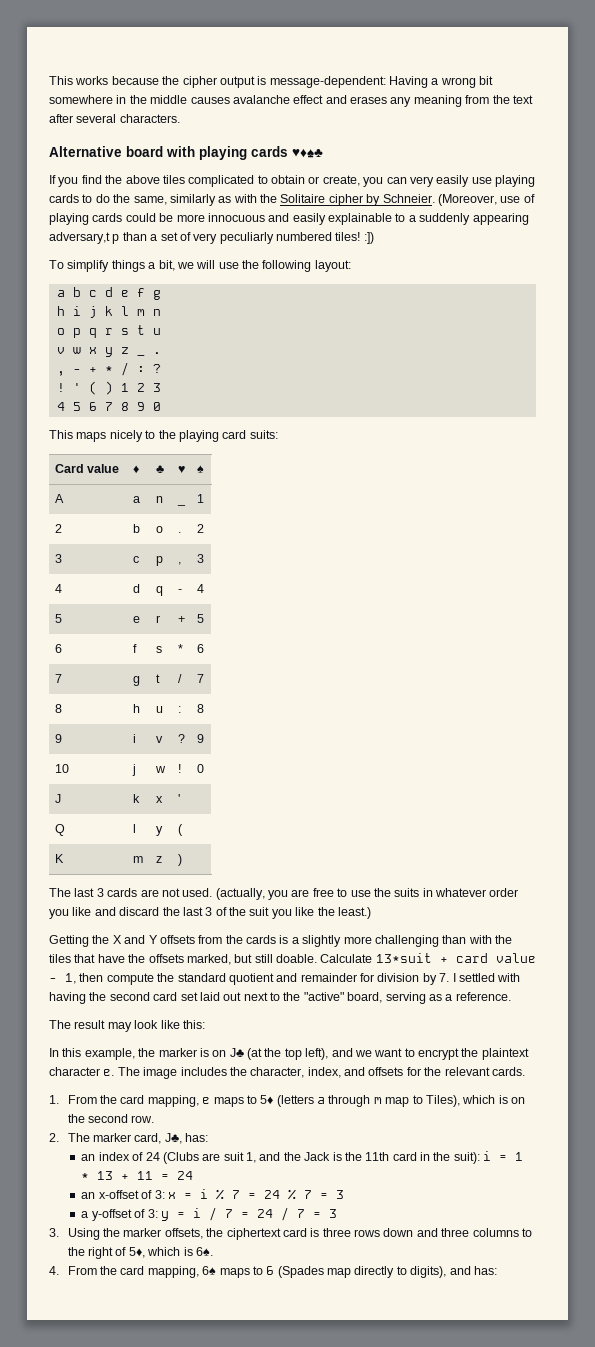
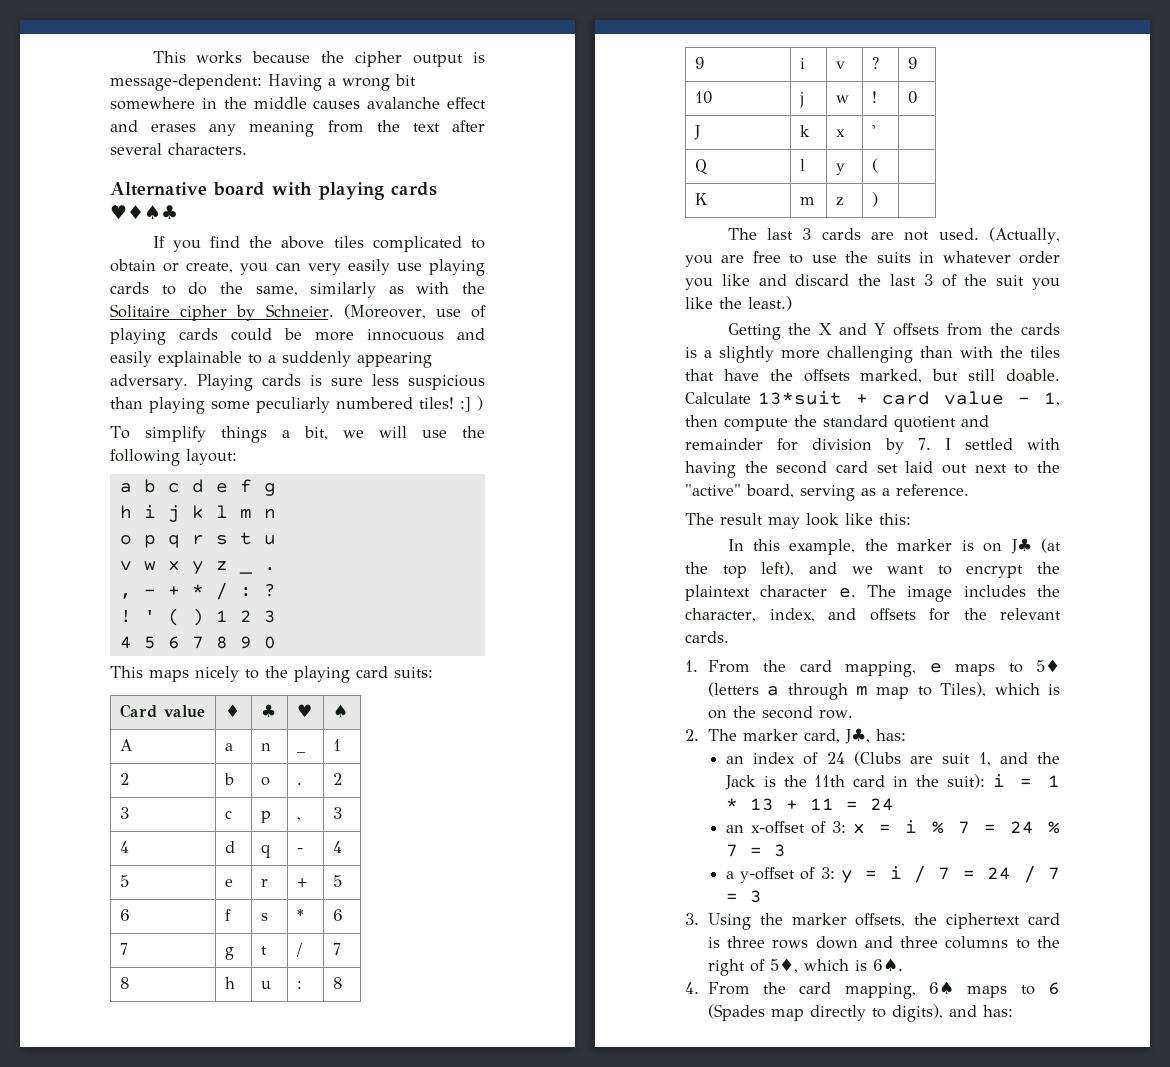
[49,232,218,244] adversary,t p than a set of very -> [110,374,485,391] [110,397,250,414] adversary. Playing cards is sure less suspicious than playing some
[363,232,374,244] :]) -> [460,396,483,412] :] )
[215,888,265,900] (actually, -> [989,227,1061,244] (Actually,

